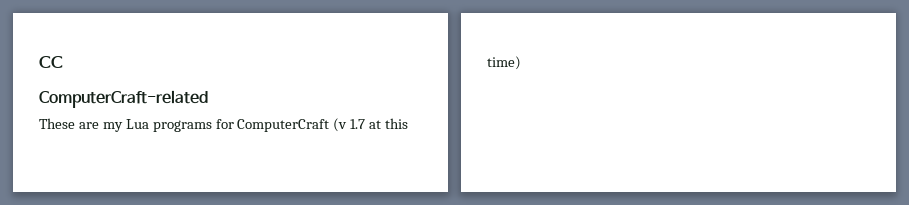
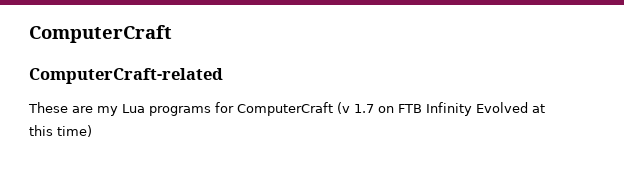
[39,56,63,68] CC -> [29,25,172,43] ComputerCraft
(366, 124) none -> [378,102,528,116] on FTB Infinity Evolved

